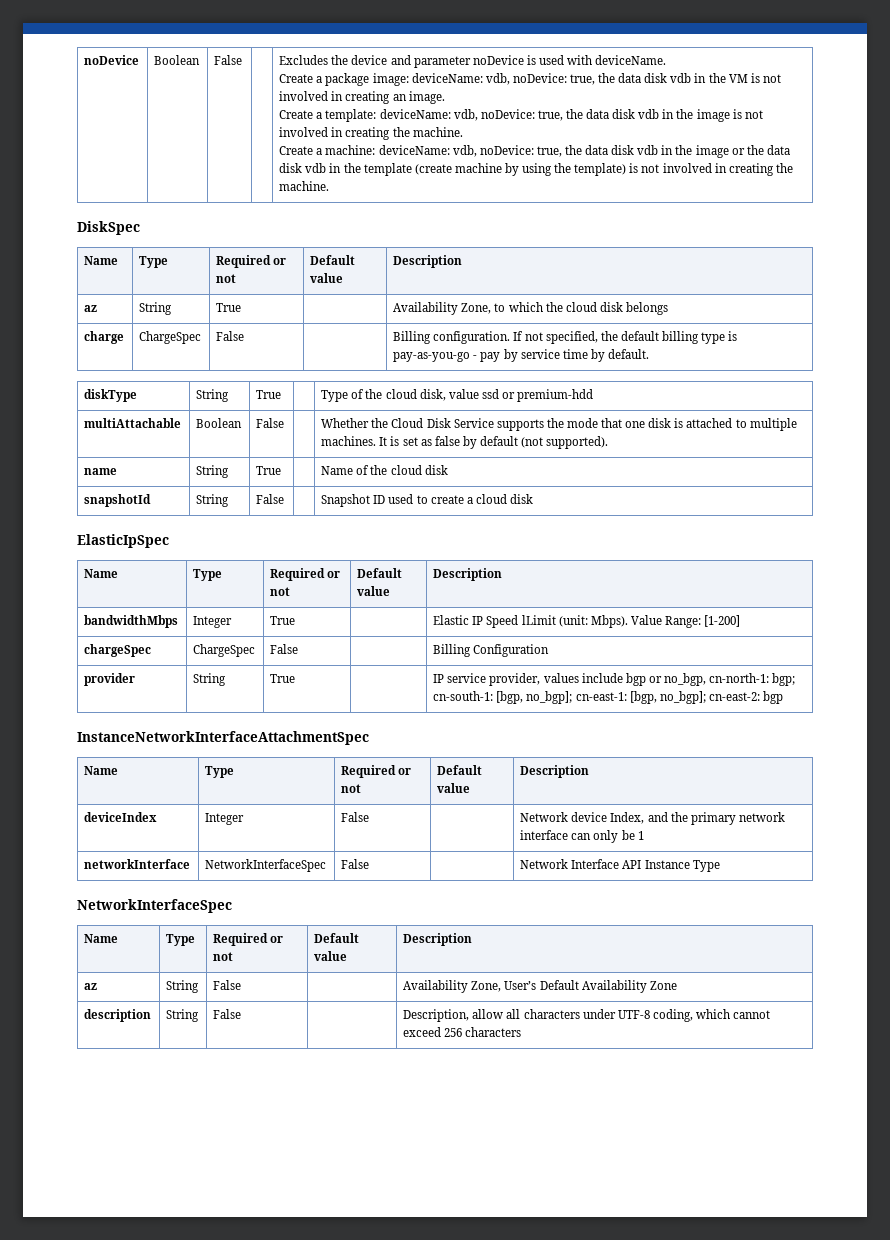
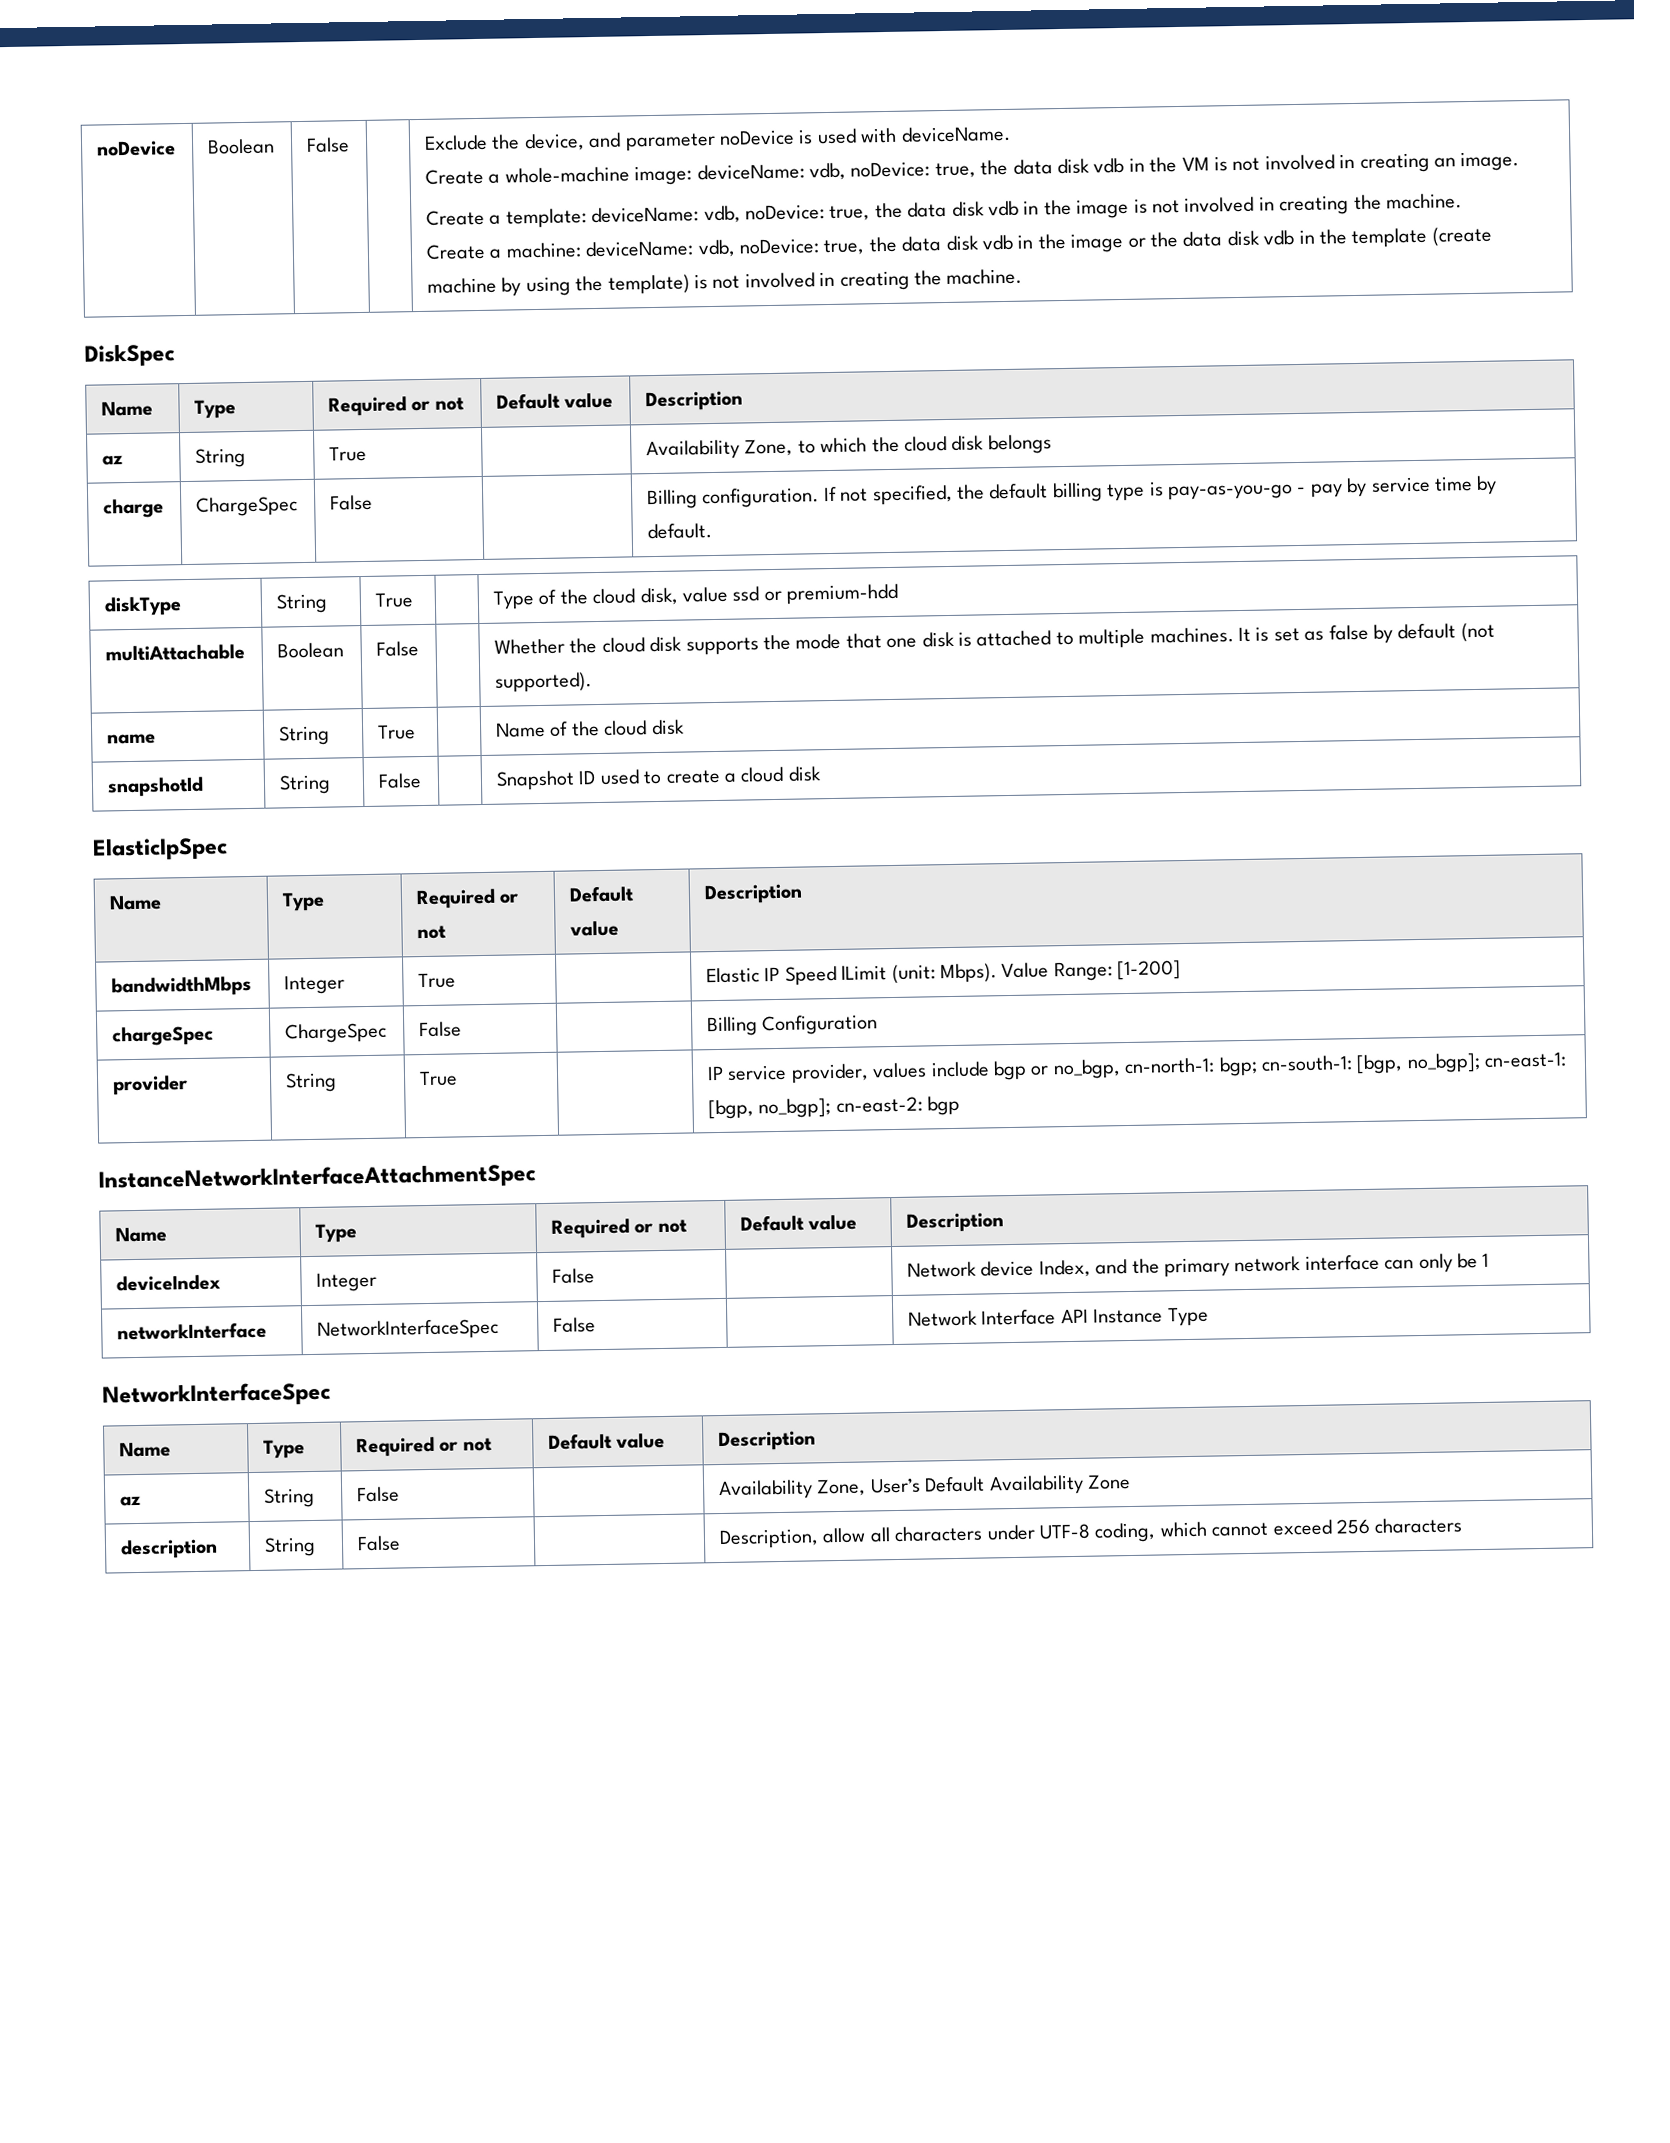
[279,55,388,65] Excludes the device -> [424,133,585,152] Exclude the device,
[325,73,370,86] package -> [504,166,630,184] whole-machine
[391,418,494,428] Cloud Disk Service -> [601,636,683,653] cloud disk

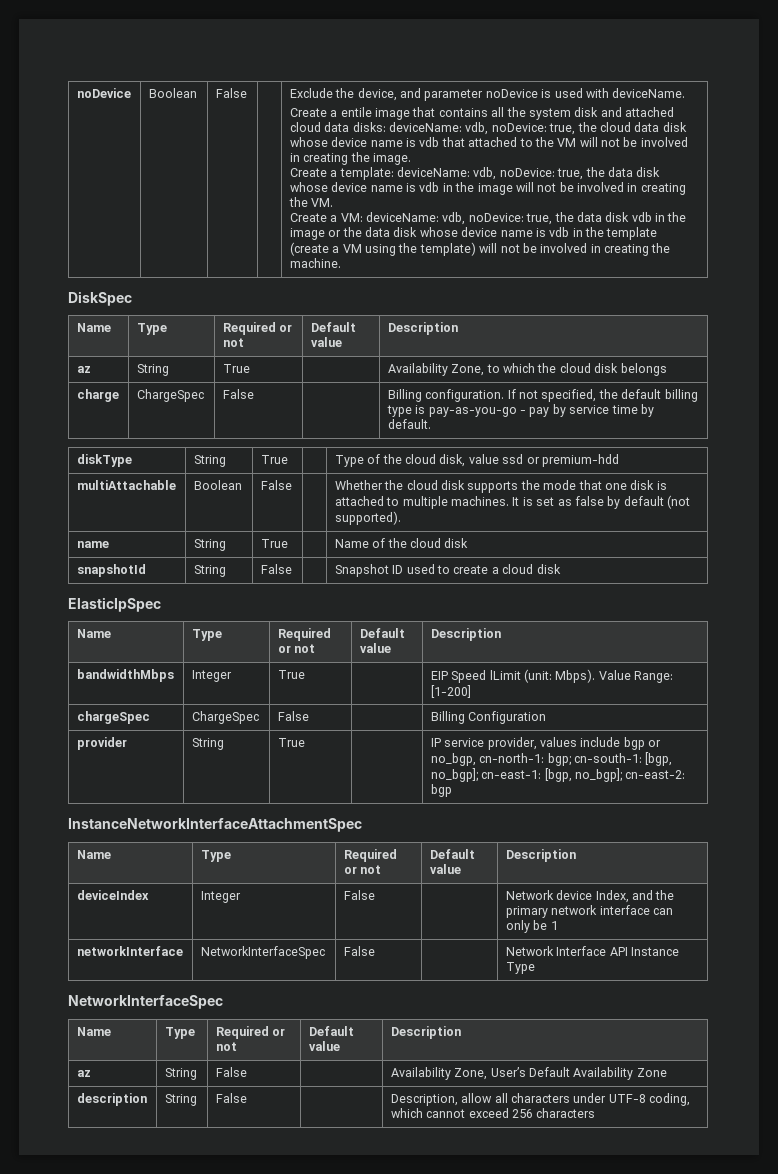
[504,152,1457,186] whole-machine image: deviceName: vdb, noDevice: true, the data disk vdb in the VM is not involved in creating an -> [340,107,675,120] [289,122,687,135] [289,137,688,147] [289,152,370,165] entile image that contains all the system disk and attached cloud data disks: deviceName: vdb, noDevice: true, the cloud data disk whose device name is vdb that attached to the VM will not be involved in creating the
[988,193,1463,219] [426,242,582,260] vdb in the image is not involved in creating the machine. // Create a machine: -> [289,182,686,195] [288,197,334,207] [289,213,363,222] whose device name is vdb in the image will not be involved in creating the VM. // Create a VM:
(1260, 238) none -> [419,227,546,237] whose device name is
[427,277,522,297] machine by -> [332,244,362,253] a VM
[694,274,741,290] is not -> [479,243,537,253] will not be
[706,966,781,984] Elastic IP -> [430,671,448,680] EIP

